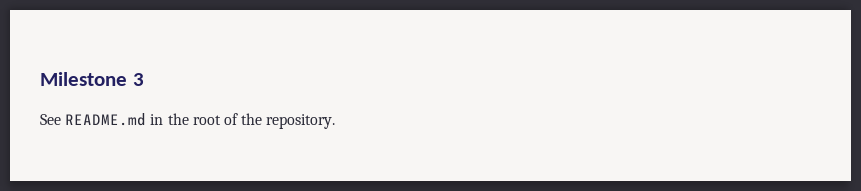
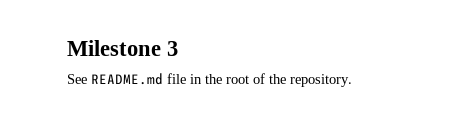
(147, 119) none -> [167,73,186,84] file

